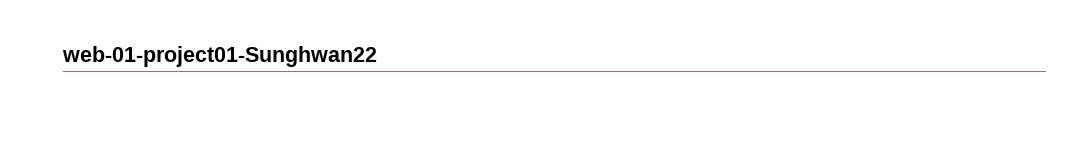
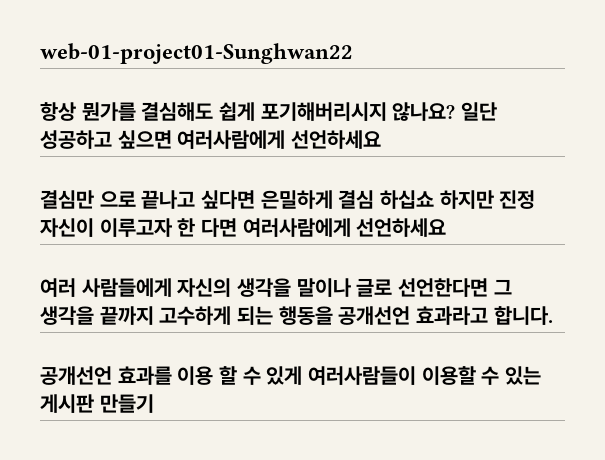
(377, 56) none -> [40,102,498,121] [40,130,382,149] [40,190,536,209] [40,218,447,237] [40,278,512,297] [40,306,553,325] [40,366,542,385] [40,394,154,413] // 항상 뭔가를 결심해도 쉽게 포기해버리시지 않나요? 일단 성공하고 싶으면 여러사람에게 선언하세요 // 결심만 으로 끝나고 싶다면 은밀하게 결심 하십쇼 하지만 진정 자신이 이루고자 한 다면 여러사람에게 선언하세요 // 여러 사람들에게 자신의 생각을 말이나 글로 선언한다면 그 생각을 끝까지 고수하게 되는 행동을 공개선언 효과라고 합니다. // 공개선언 효과를 이용 할 수 있게 여러사람들이 이용할 수 있는 게시판 만들기

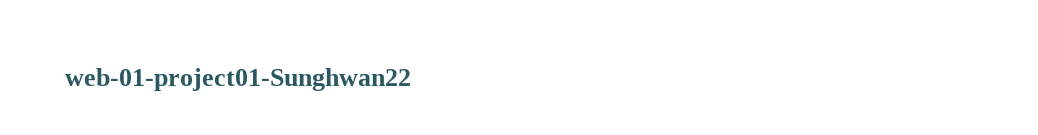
[40,102,498,121] [40,130,382,149] [40,190,536,209] [40,218,447,237] [40,278,512,297] [40,306,553,325] [40,366,542,385] [40,394,154,413] // 항상 뭔가를 결심해도 쉽게 포기해버리시지 않나요? 일단 성공하고 싶으면 여러사람에게 선언하세요 // 결심만 으로 끝나고 싶다면 은밀하게 결심 하십쇼 하지만 진정 자신이 이루고자 한 다면 여러사람에게 선언하세요 // 여러 사람들에게 자신의 생각을 말이나 글로 선언한다면 그 생각을 끝까지 고수하게 되는 행동을 공개선언 효과라고 합니다. // 공개선언 효과를 이용 할 수 있게 여러사람들이 이용할 수 있는 게시판 만들기 -> (411, 79) none

